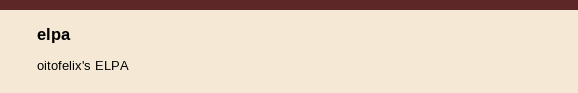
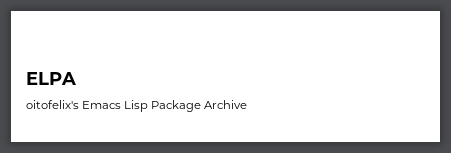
[37,28,71,43] elpa -> [26,72,76,85] ELPA
[95,61,129,70] ELPA -> [82,100,248,112] Emacs Lisp Package Archive

